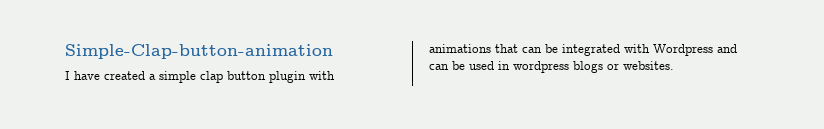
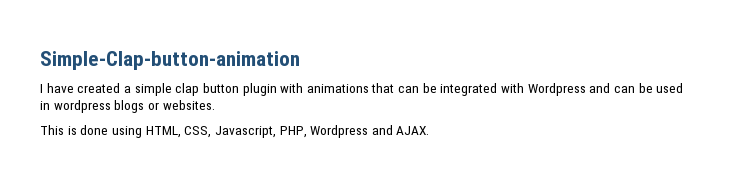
(674, 65) none -> [40,125,430,138] // This is done using HTML, CSS, Javascript, PHP, Wordpress and AJAX.

